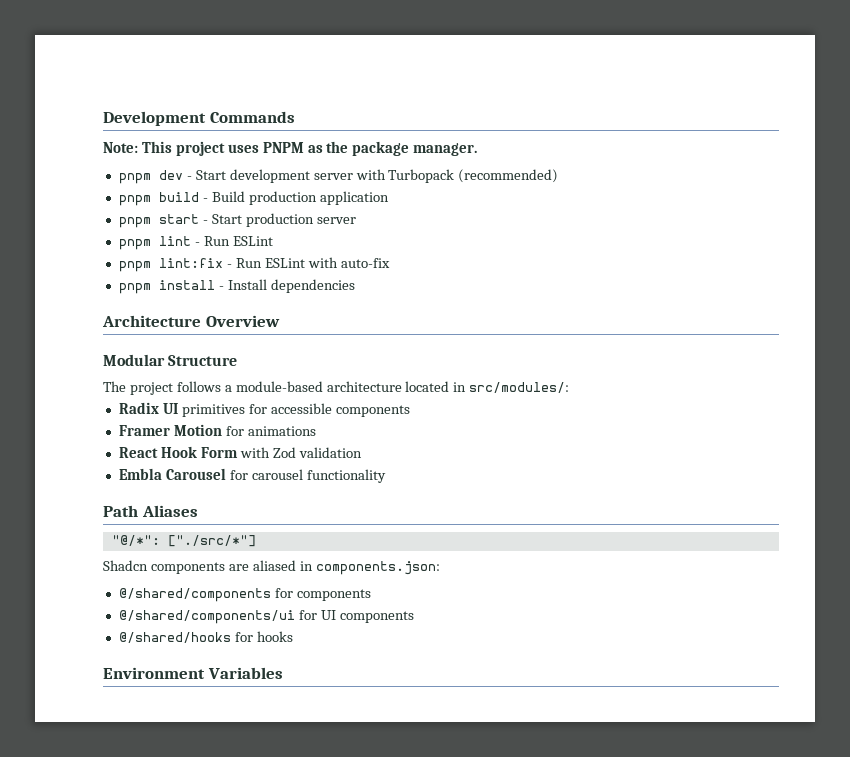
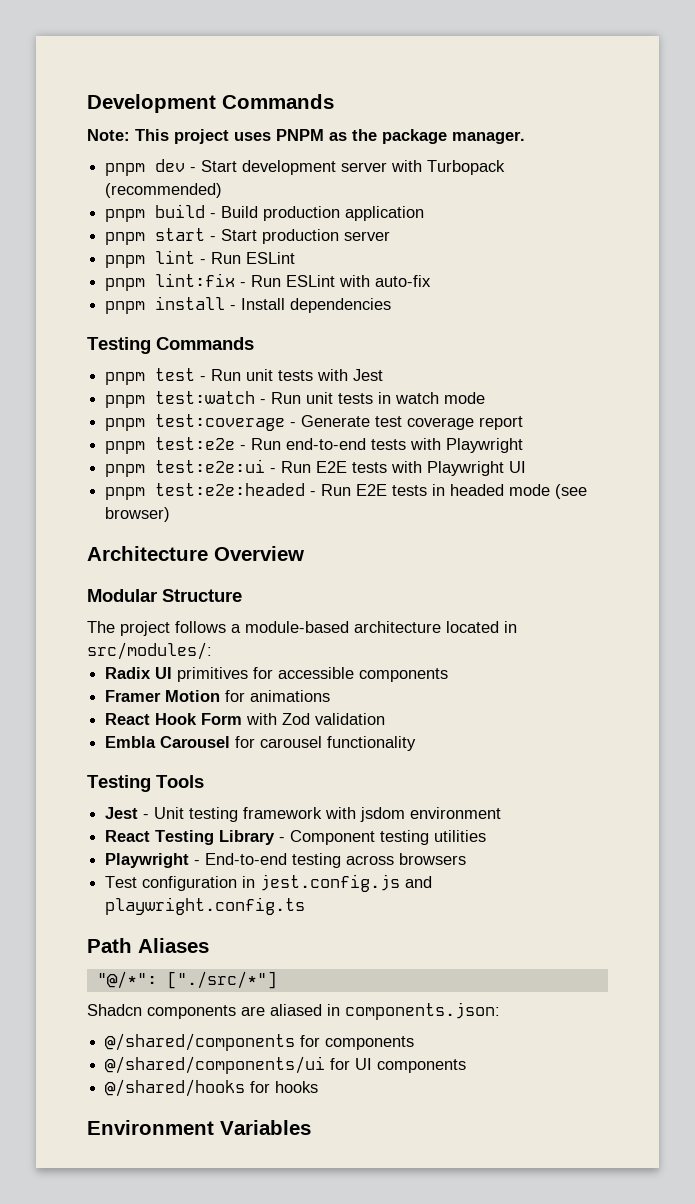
(355, 286) none -> [87,337,254,354] [105,368,384,385] [105,391,486,408] [105,414,524,431] [105,437,524,454] [105,459,527,477] [105,483,588,500] [105,507,171,522] // Testing Commands // pnpm test - Run unit tests with Jest // pnpm test:watch - Run unit tests in watch mode // pnpm test:coverage - Generate test coverage report // pnpm test:e2e - Run end-to-end tests with Playwright // pnpm test:e2e:ui - Run E2E tests with Playwright UI // pnpm test:e2e:headed - Run E2E tests in headed mode (see browser)
(386, 476) none -> [87,775,204,792] [105,807,502,822] [105,830,487,845] [105,853,467,868] [105,874,433,892] [105,897,306,915] // Testing Tools // Jest - Unit testing framework with jsdom environment // React Testing Library - Component testing utilities // Playwright - End-to-end testing across browsers // Test configuration in jest.config.js and playwright.config.ts

